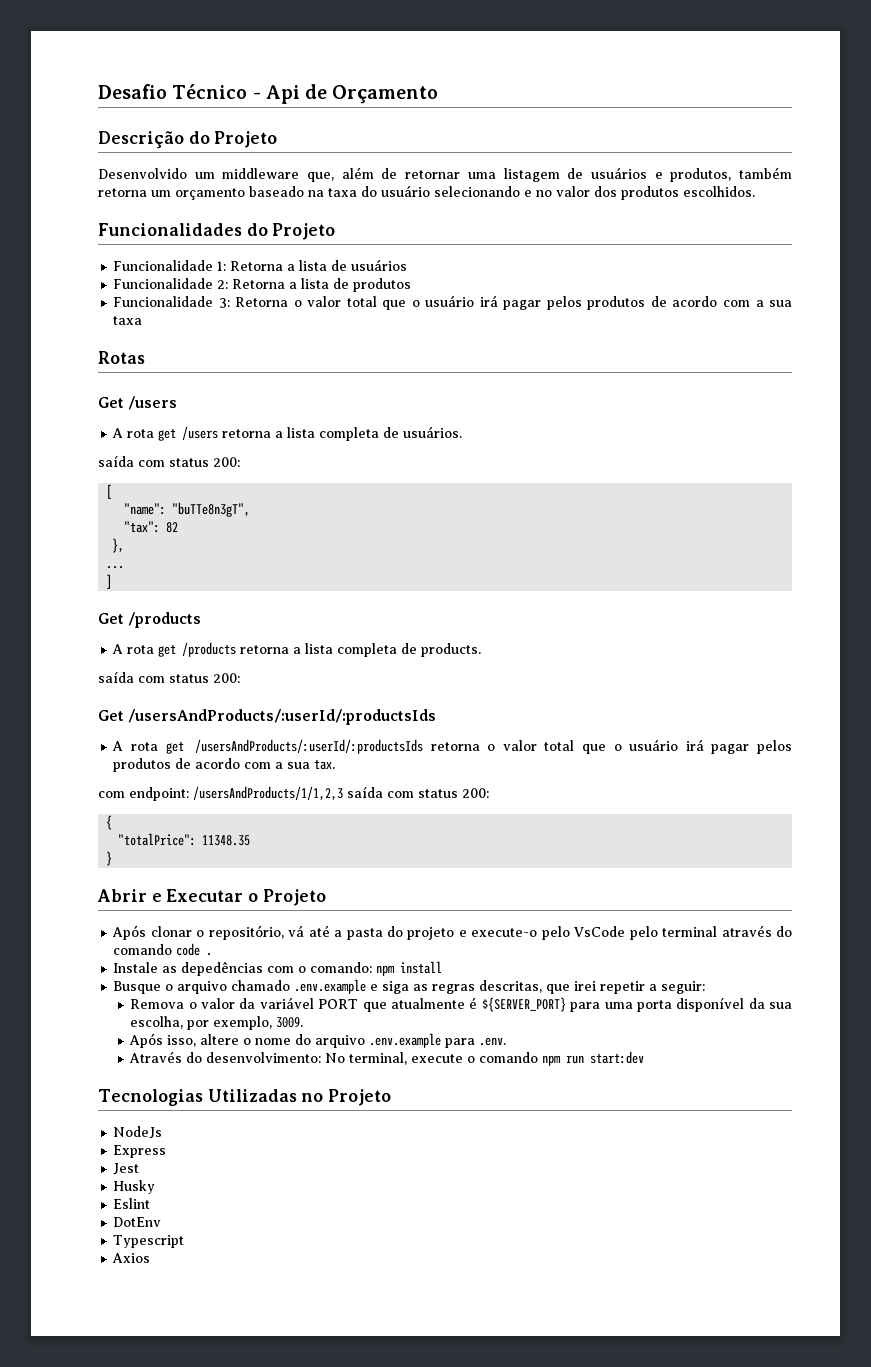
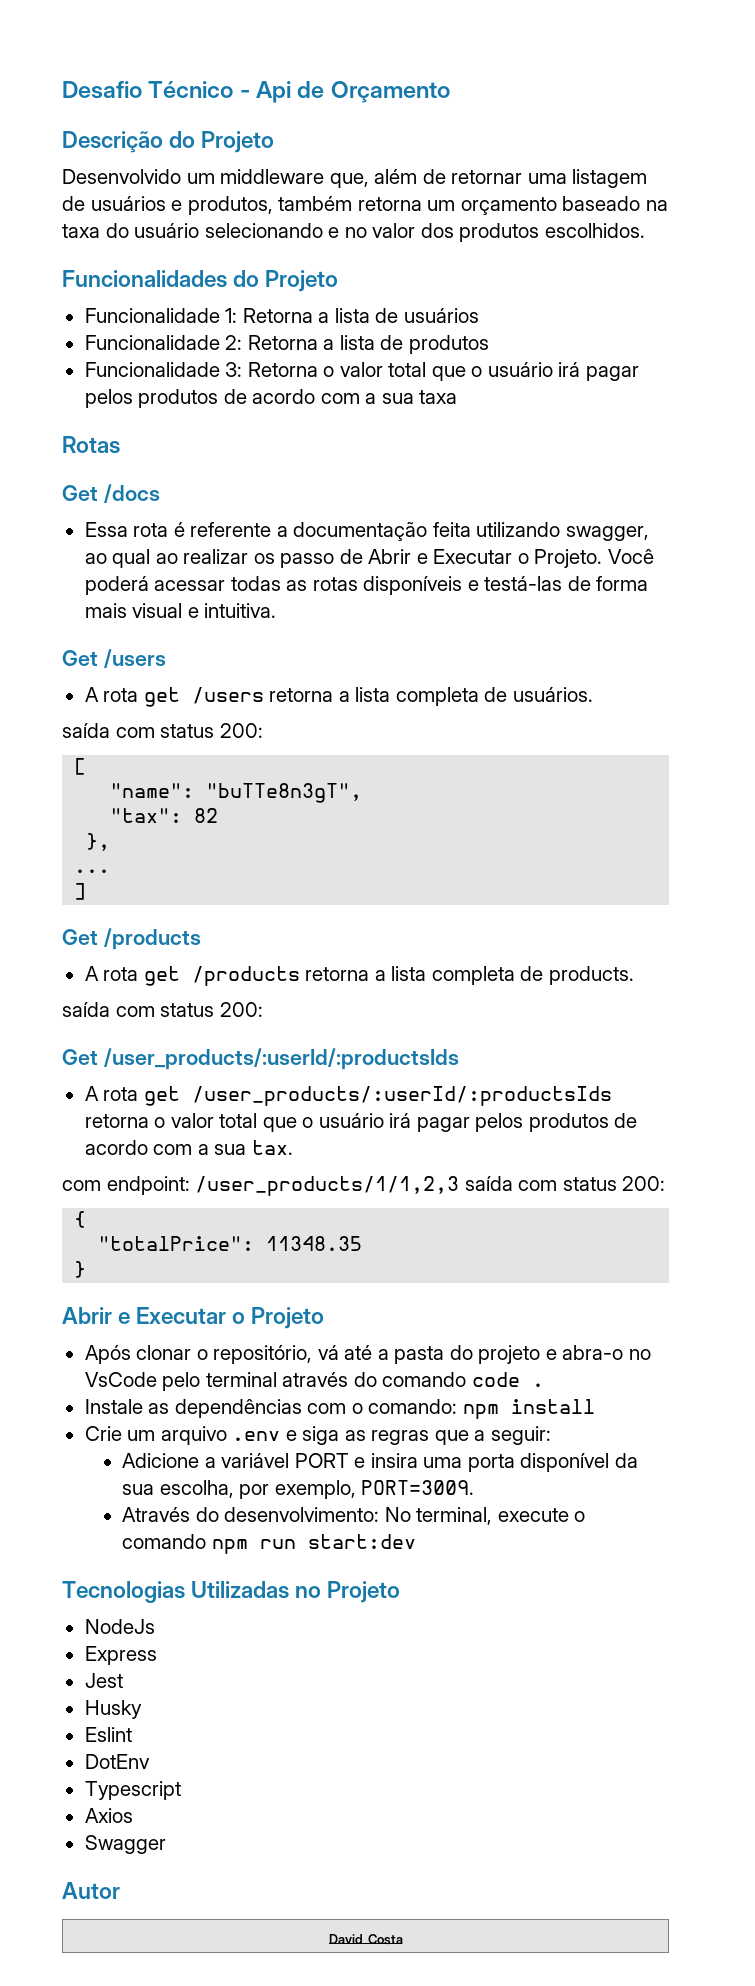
(145, 357) none -> [62,484,160,503] [84,522,649,541] [84,549,654,568] [84,576,649,595] [84,603,277,618] // Get /docs // Essa rota é referente a documentação feita utilizando swagger, ao qual ao realizar os passo de Abrir e Executar o Projeto. Você poderá acessar todas as rotas disponíveis e testá-las de forma mais visual e intuitiva.
[128,709,437,725] [112,739,423,754] /usersAndProducts/:userId/:productsIds // A rota get /usersAndProducts/:userId/:productsIds -> [103,1048,459,1070] [84,1086,612,1106] /user_products/:userId/:productsIds // A rota get /user_products/:userId/:productsIds
[193,786,343,801] /usersAndProducts/1/1,2,3 -> [195,1176,460,1196] /user_products/1/1,2,3
[471,926,570,940] execute-o pelo -> [562,1345,651,1360] abra-o no
[181,961,264,976] depedências -> [174,1399,302,1418] dependências
[113,979,706,994] [130,997,601,1012] Busque o arquivo chamado .env.example e siga as regras descritas, que irei repetir a seguir: // Remova o valor da variável PORT que atualmente é ${SERVER_PORT} para -> [84,1426,551,1445] [122,1453,418,1468] Crie um arquivo .env e siga as regras que a seguir: // Adicione a variável PORT e insira
[276,1017,304,1028] [129,1033,507,1048] 3009. // Após isso, altere o nome do arquivo .env.example para .env. -> [361,1480,475,1495] PORT=3009.
(151, 1258) none -> [84,1835,166,1854] [62,1882,120,1899] [328,1934,403,1945] // Swagger // Autor // David Costa

